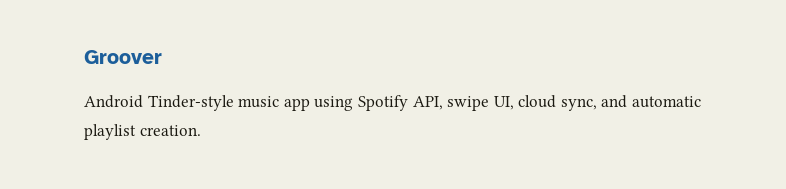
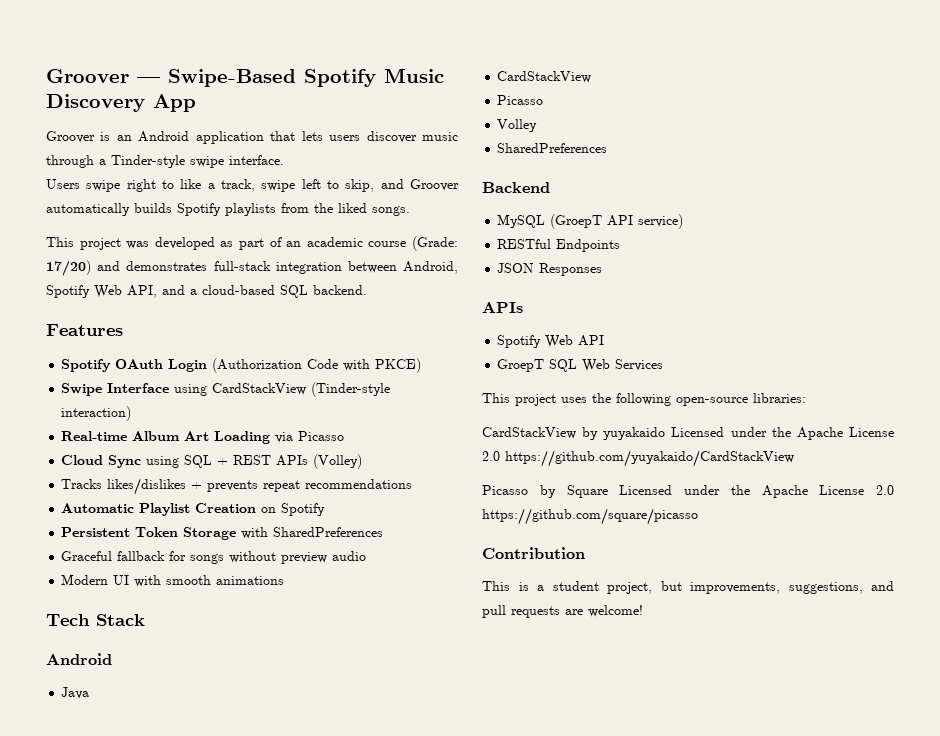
[84,50,162,64] [84,95,702,111] [84,124,201,140] Groover // Android Tinder-style music app using Spotify API, swipe UI, cloud sync, and automatic playlist creation. -> [46,68,444,87] [46,94,196,112] [46,131,459,144] [46,155,284,168] [46,179,459,192] [46,203,410,216] [46,236,458,251] [46,260,458,276] [46,285,367,298] [46,324,123,336] [61,358,422,373] [61,382,391,397] [61,406,132,421] [61,431,345,444] [61,454,363,469] [61,478,413,495] [61,503,326,516] [61,527,384,540] [61,551,367,564] [61,574,285,587] [46,614,145,626] [46,653,112,665] [61,687,90,699] [497,71,592,83] [497,95,544,105] [497,119,538,132] [497,143,608,153] [482,182,550,193] [497,214,684,229] [497,239,621,252] [497,263,603,276] [482,302,523,313] [497,335,605,348] [497,359,664,372] [482,393,806,406] [482,427,894,440] [482,450,794,467] [482,485,894,498] [482,508,698,525] [482,547,585,559] [482,581,894,594] [482,605,643,618] Groover — Swipe-Based Spotify Music Discovery App // Groover is an Android application that lets users discover music through a Tinder-style swipe interface. // Users swipe right to like a track, swipe left to skip, and Groover automatically builds Spotify playlists from the liked songs. // This project was developed as part of an academic course (Grade: 17/20) and demonstrates full-stack integration between Android, Spotify Web API, and a cloud-based SQL backend. // Features // Spotify OAuth Login (Authorization Code with PKCE) // Swipe Interface using CardStackView (Tinder-style interaction) // Real-time Album Art Loading via Picasso // Cloud Sync using SQL + REST APIs (Volley) // Tracks likes/dislikes + prevents repeat recommendations // Automatic Playlist Creation on Spotify // Persistent Token Storage with SharedPreferences // Graceful fallback for songs without preview audio // Modern UI with smooth animations // Tech Stack // Android // Java // CardStackView // Picasso // Volley // SharedPreferences // Backend // MySQL (GroepT API service) // RESTful Endpoints // JSON Responses // APIs // Spotify Web API // GroepT SQL Web Services // This project uses the following open-source libraries: // CardStackView by yuyakaido Licensed under the Apache License 2.0 https://github.com/yuyakaido/CardStackView // Picasso by Square Licensed under the Apache License 2.0 https://github.com/square/picasso // Contribution // This is a student project, but improvements, suggestions, and pull requests are welcome!

